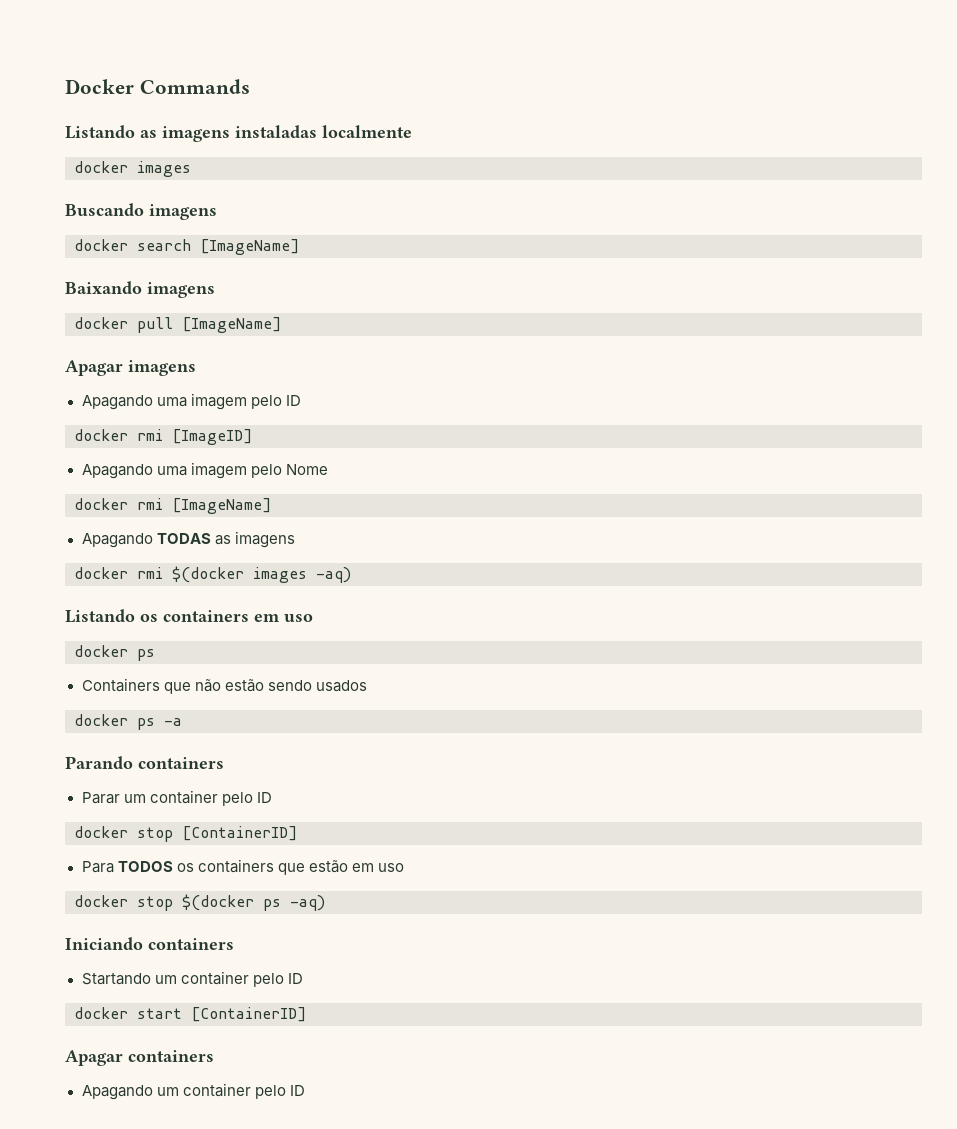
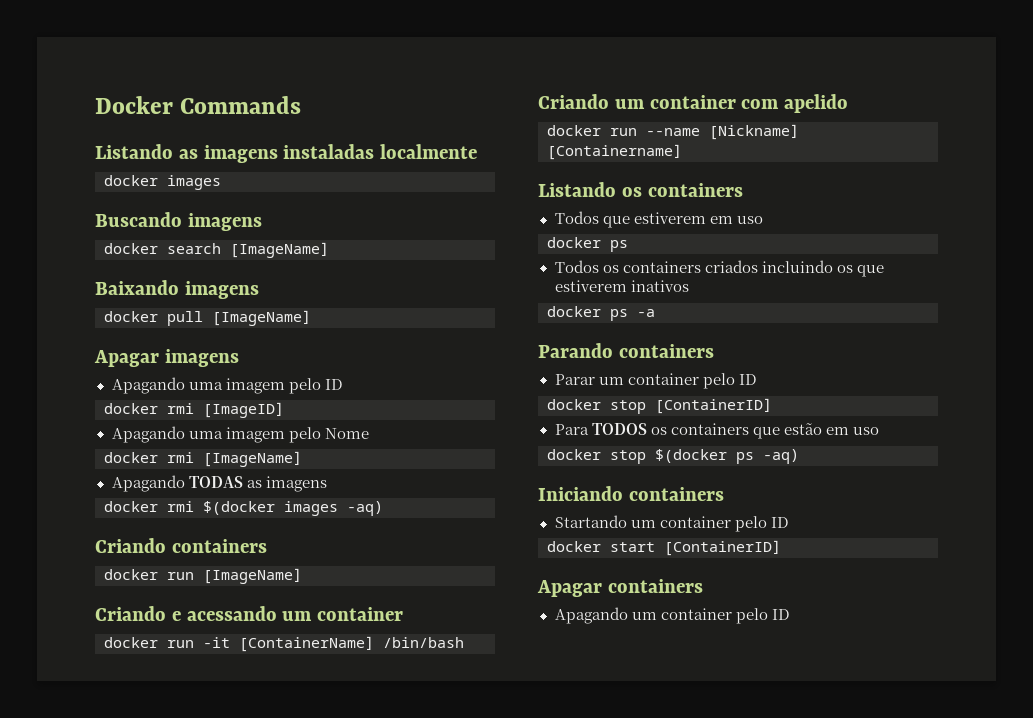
(351, 575) none -> [95,538,267,553] [104,568,302,584] [95,606,404,621] [104,636,464,652] [538,94,849,113] [547,124,799,140] [547,144,682,160] // Criando containers // docker run [ImageName] // Criando e acessando um container // docker run -it [ContainerName] /bin/bash // Criando um container com apelido // docker run --name [Nickname] [Containername]
(249, 616) none -> [554,211,706,228] // Todos que estiverem
[81,678,367,694] Containers que não estão sendo usados -> [554,260,884,277] [554,280,689,292] Todos os containers criados incluindo os que estiverem inativos

